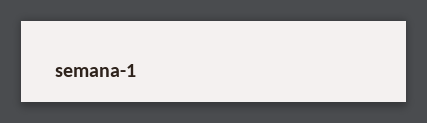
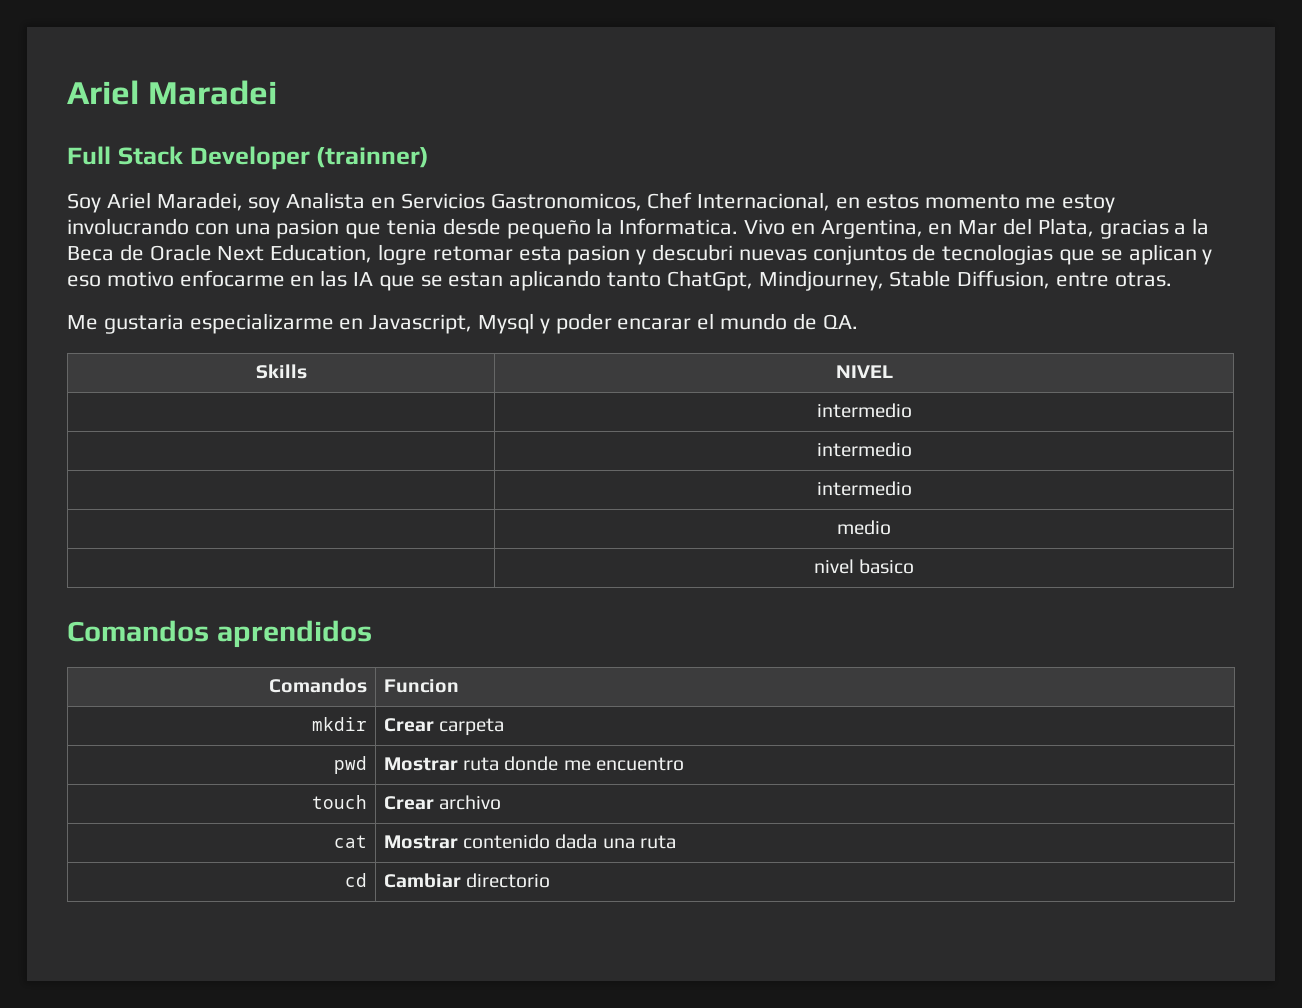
[55,64,136,77] semana-1 -> [67,80,278,105] [67,146,430,170] [67,192,1116,213] [67,218,1210,239] [67,244,1213,265] [67,270,1172,291] [67,313,858,334] [255,364,307,379] [835,365,893,378] [816,403,912,418] [816,442,912,457] [816,481,912,496] [837,520,891,535] [813,559,915,574] [67,620,372,648] [269,678,368,693] [383,679,459,693] [312,717,368,731] [383,718,505,736] [334,756,368,774] [383,756,685,771] [312,795,368,809] [383,795,502,810] [334,835,368,848] [383,834,677,849] [345,873,368,887] [383,873,551,888] Ariel Maradei // Full Stack Developer (trainner) // Soy Ariel Maradei, soy Analista en Servicios Gastronomicos, Chef Internacional, en estos momento me estoy involucrando con una pasion que tenia desde pequeño la Informatica. Vivo en Argentina, en Mar del Plata, gracias a la Beca de Oracle Next Education, logre retomar esta pasion y descubri nuevas conjuntos de tecnologias que se aplican y eso motivo enfocarme en las IA que se estan aplicando tanto ChatGpt, Mindjourney, Stable Diffusion, entre otras. // Me gustaria especializarme en Javascript, Mysql y poder encarar el mundo de QA. // Skills | NIVEL // | intermedio // | intermedio // | intermedio // | medio // | nivel basico // Comandos aprendidos // Comandos | Funcion // mkdir | Crear carpeta // pwd | Mostrar ruta donde me encuentro // touch | Crear archivo // cat | Mostrar contenido dada una ruta // cd | Cambiar directorio

